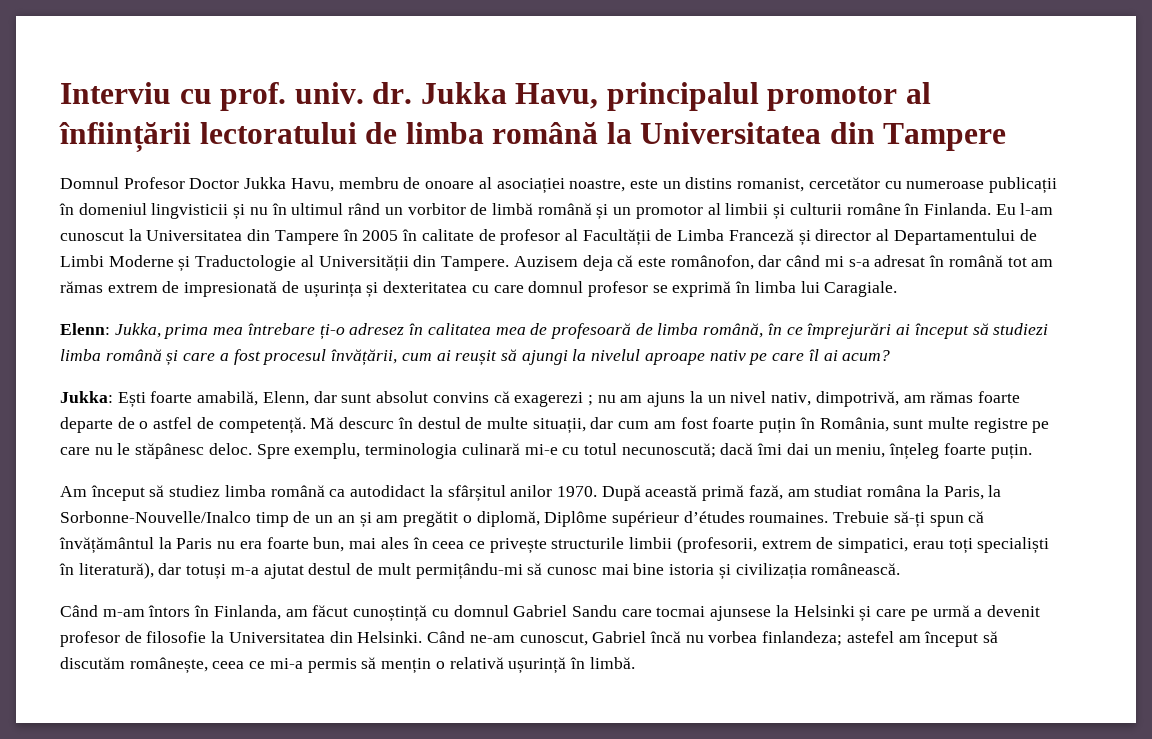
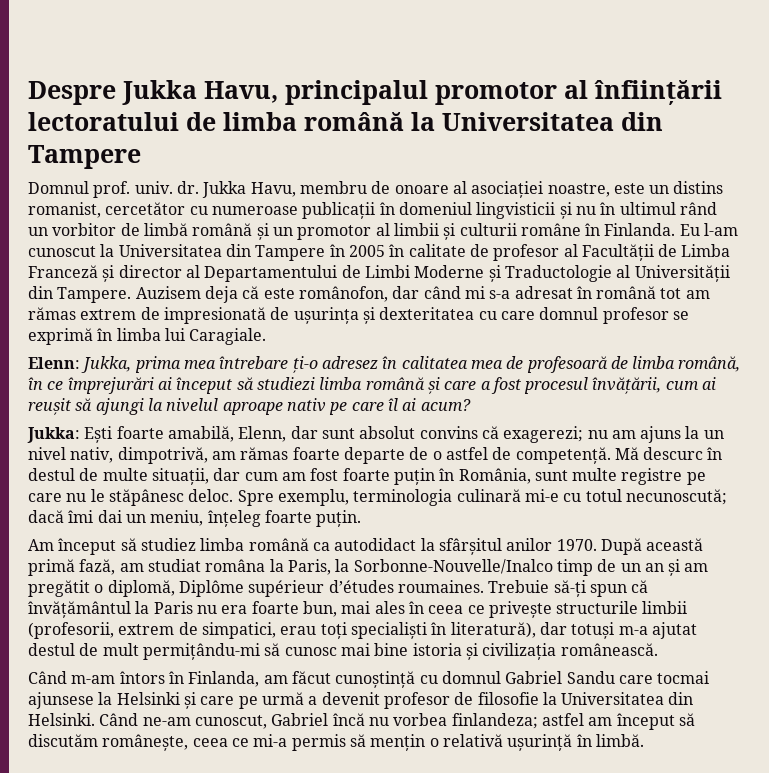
[60,82,413,111] Interviu cu prof. univ. dr. -> [28,81,116,105] Despre
[123,177,240,189] Profesor Doctor -> [93,181,199,198] prof. univ. dr.
[514,392,593,407] exagerezi ; -> [503,426,584,443] exagerezi;
[846,631,894,643] astefel -> [541,713,584,726] astfel

